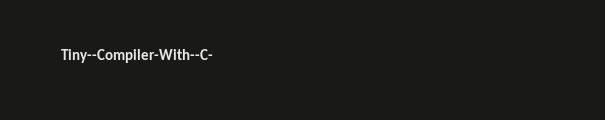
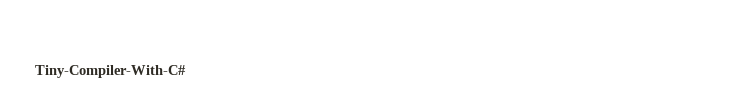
[61,49,213,63] Tiny--Compiler-With--C- -> [35,65,186,78] Tiny-Compiler-With-C#

